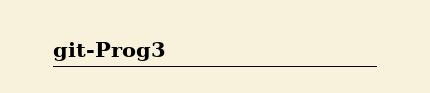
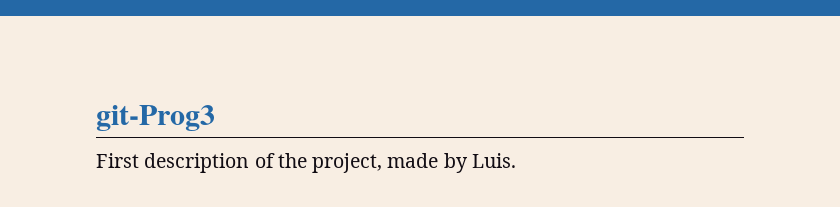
(166, 51) none -> [96,153,516,173] // First description of the project, made by Luis.

